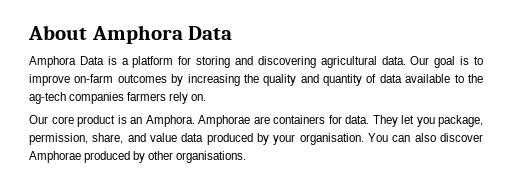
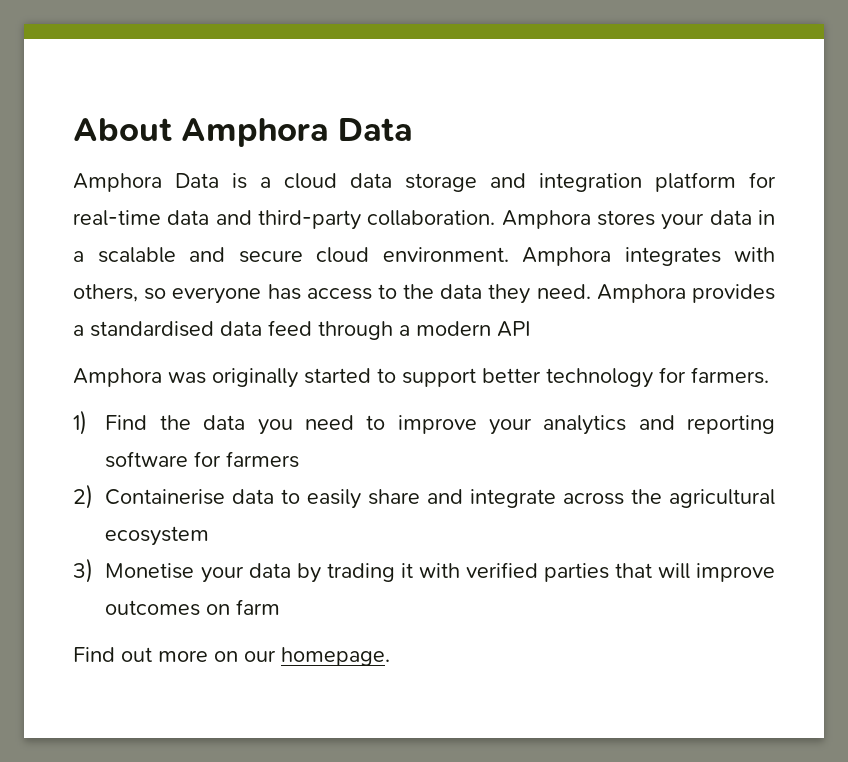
[132,56,483,68] [29,74,483,86] [29,92,207,104] [29,115,483,127] [29,133,483,145] [29,151,247,163] platform for storing and discovering agricultural data. Our goal is to improve on-farm outcomes by increasing the quality and quantity of data available to the ag-tech companies farmers rely on. // Our core product is an Amphora. Amphorae are containers for data. They let you package, permission, share, and value data produced by your organisation. You can also discover Amphorae produced by other organisations. -> [284,172,776,192] [73,210,776,230] [73,247,775,266] [73,284,775,304] [73,320,531,340] [73,367,769,388] [73,410,775,435] [105,451,300,468] [73,484,775,509] [105,526,210,546] [73,558,775,583] [105,599,281,616] [73,647,390,666] cloud data storage and integration platform for real-time data and third-party collaboration. Amphora stores your data in a scalable and secure cloud environment. Amphora integrates with others, so everyone has access to the data they need. Amphora provides a standardised data feed through a modern API // Amphora was originally started to support better technology for farmers. // 1) Find the data you need to improve your analytics and reporting software for farmers // 2) Containerise data to easily share and integrate across the agricultural ecosystem // 3) Monetise your data by trading it with verified parties that will improve outcomes on farm // Find out more on our homepage.

